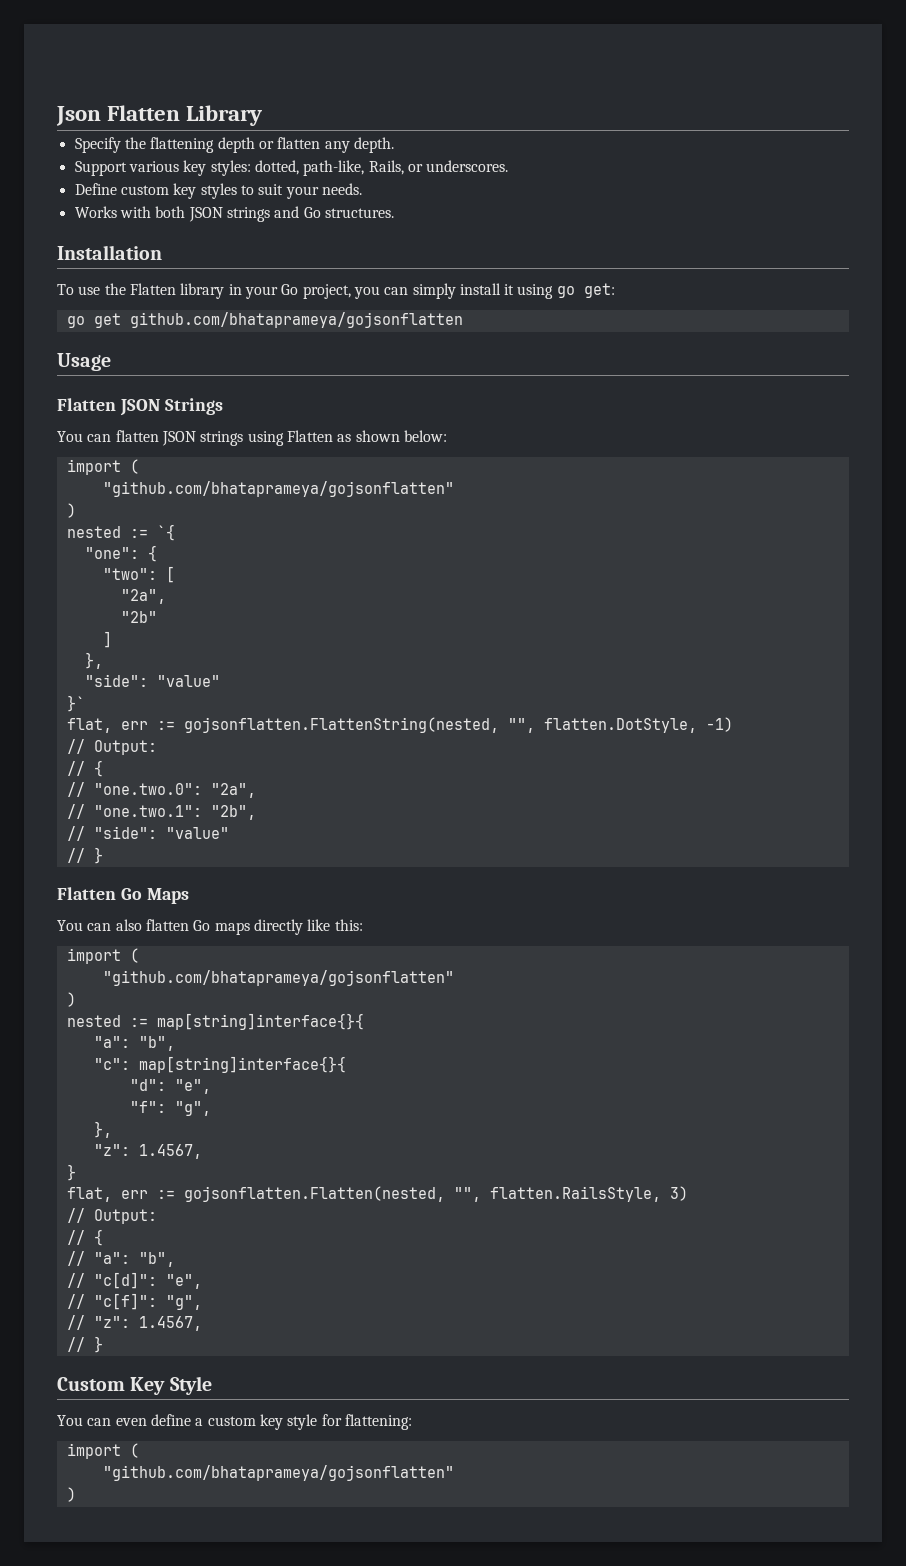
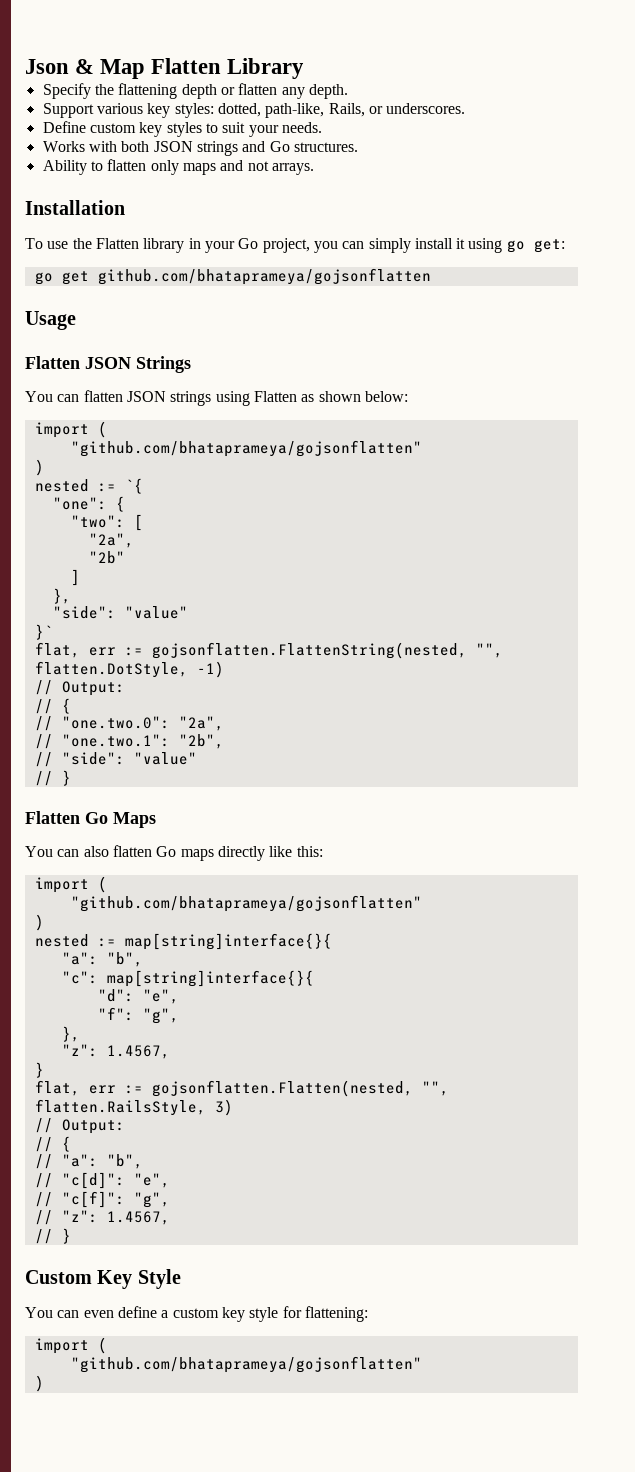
(101, 116) none -> [75,59,146,79] & Map
(394, 213) none -> [42,159,314,175] // Ability to flatten only maps and not arrays.

